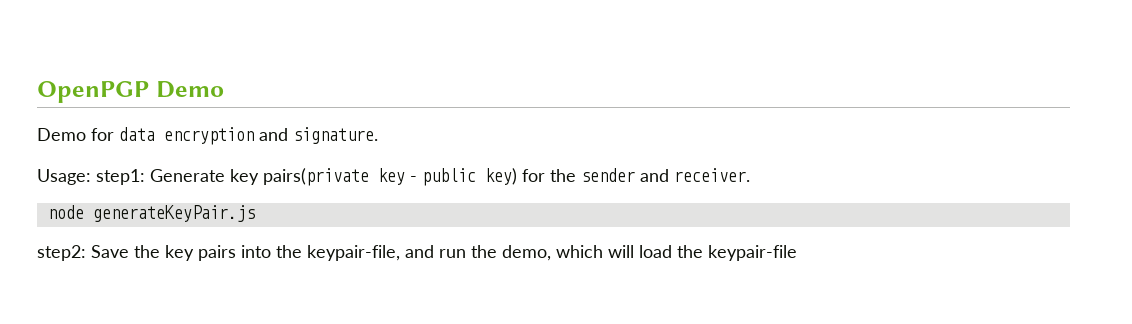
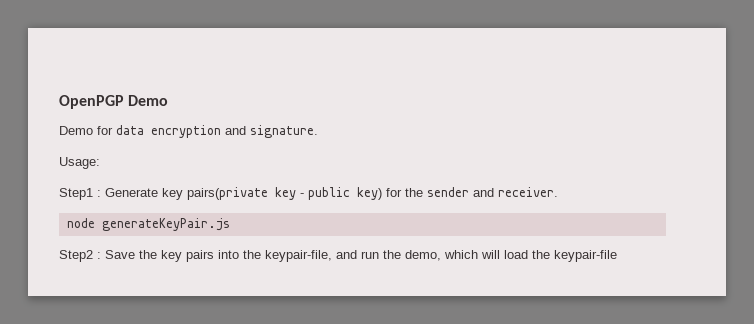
[96,169,145,185] step1: -> [59,188,101,200] // Step1 :
[37,245,86,261] step2: -> [59,250,101,262] Step2 :

